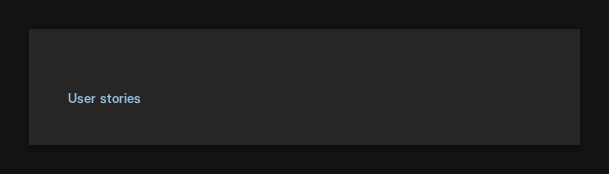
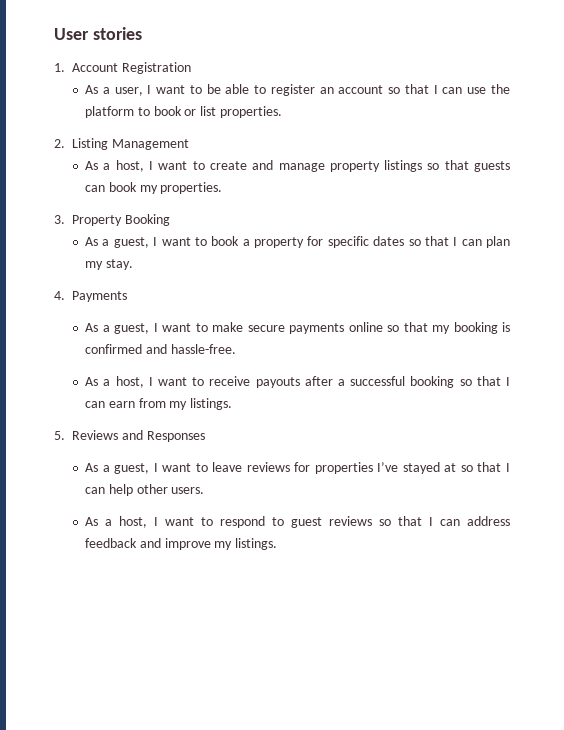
(141, 98) none -> [54,62,191,74] [85,84,510,96] [85,106,283,118] [54,138,189,150] [85,160,510,172] [85,182,223,194] [54,214,170,226] [85,236,510,248] [85,259,133,270] [54,291,127,302] [85,322,511,334] [85,344,236,354] [85,376,511,388] [85,398,233,410] [54,430,205,442] [85,462,511,474] [85,484,205,496] [85,516,511,528] [85,538,278,550] // 1. Account Registration // As a user, I want to be able to register an account so that I can use the platform to book or list properties. // 2. Listing Management // As a host, I want to create and manage property listings so that guests can book my properties. // 3. Property Booking // As a guest, I want to book a property for specific dates so that I can plan my stay. // 4. Payments // As a guest, I want to make secure payments online so that my booking is confirmed and hassle-free. // As a host, I want to receive payouts after a successful booking so that I can earn from my listings. // 5. Reviews and Responses // As a guest, I want to leave reviews for properties I’ve stayed at so that I can help other users. // As a host, I want to respond to guest reviews so that I can address feedback and improve my listings.

